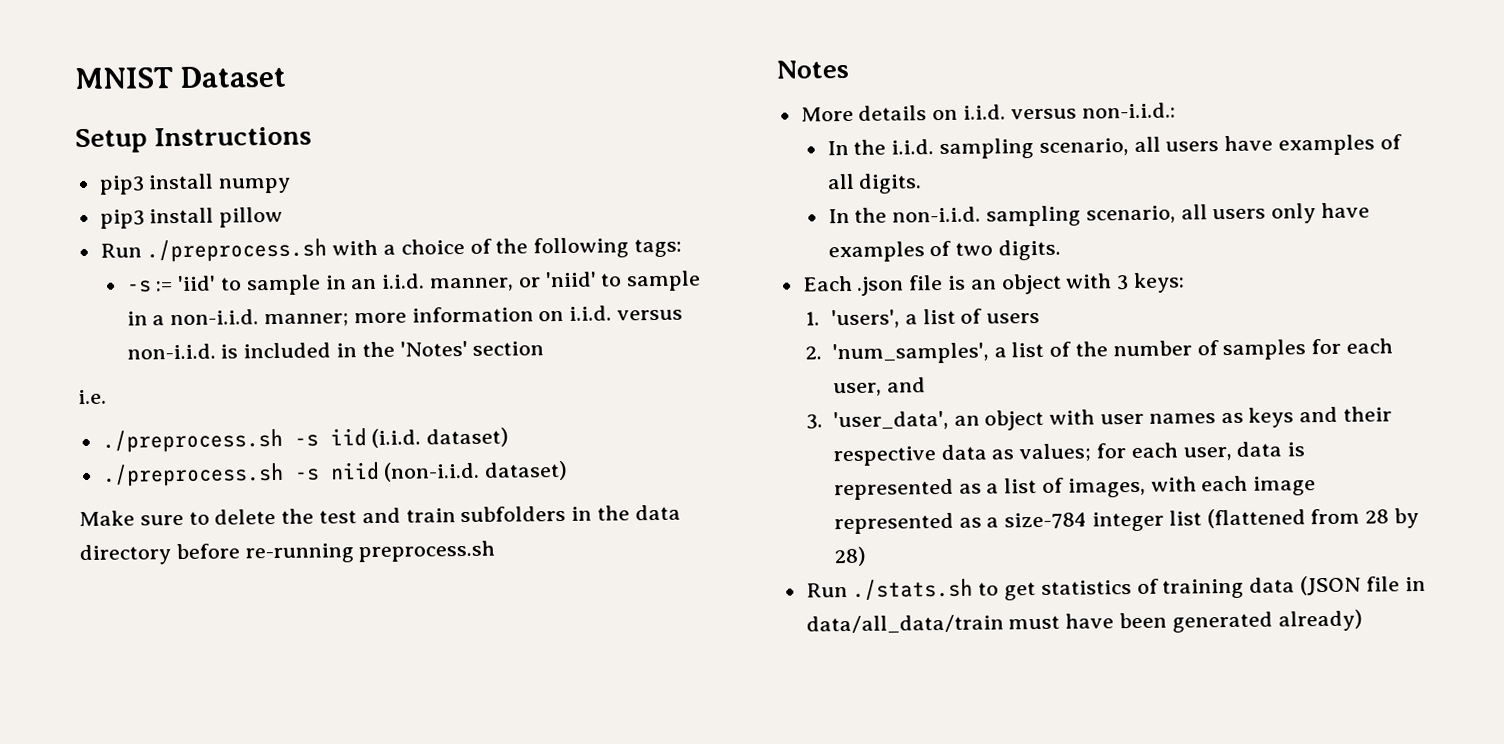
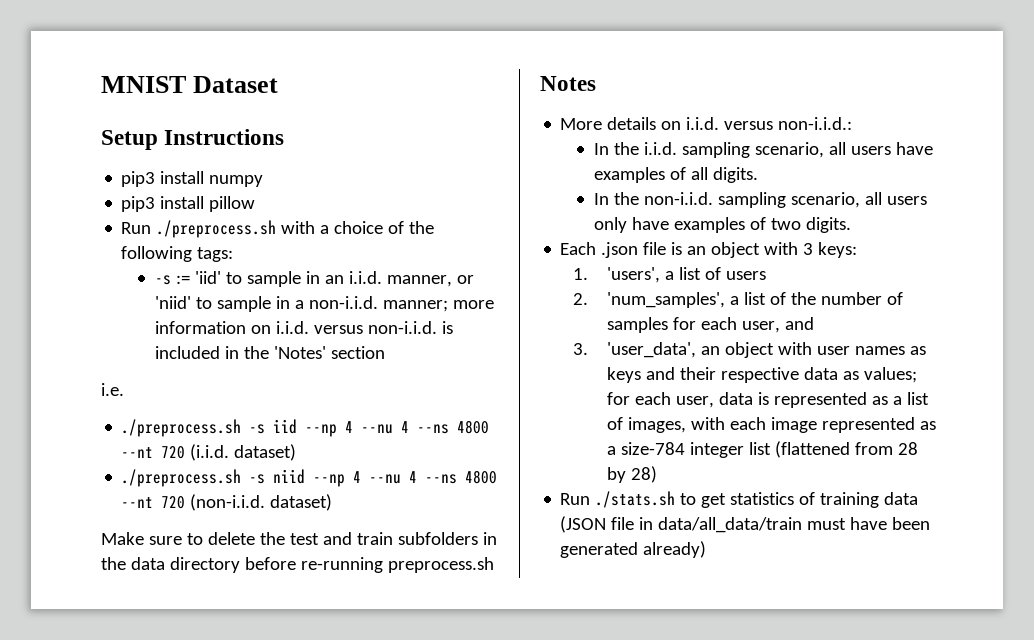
(367, 437) none -> [305,420,490,437] [121,446,186,459] --np 4 --nu 4 --ns 4800 --nt 720
(380, 471) none -> [313,470,498,487] [121,496,186,509] --np 4 --nu 4 --ns 4800 --nt 720

